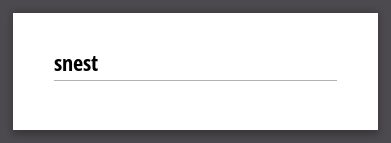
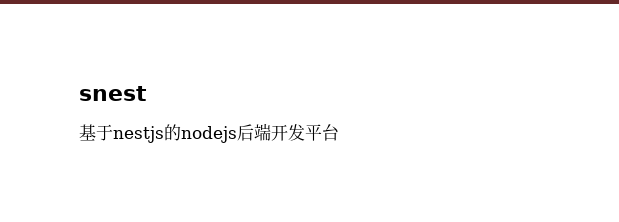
(98, 63) none -> [79,123,339,143] // 基于nestjs的nodejs后端开发平台

